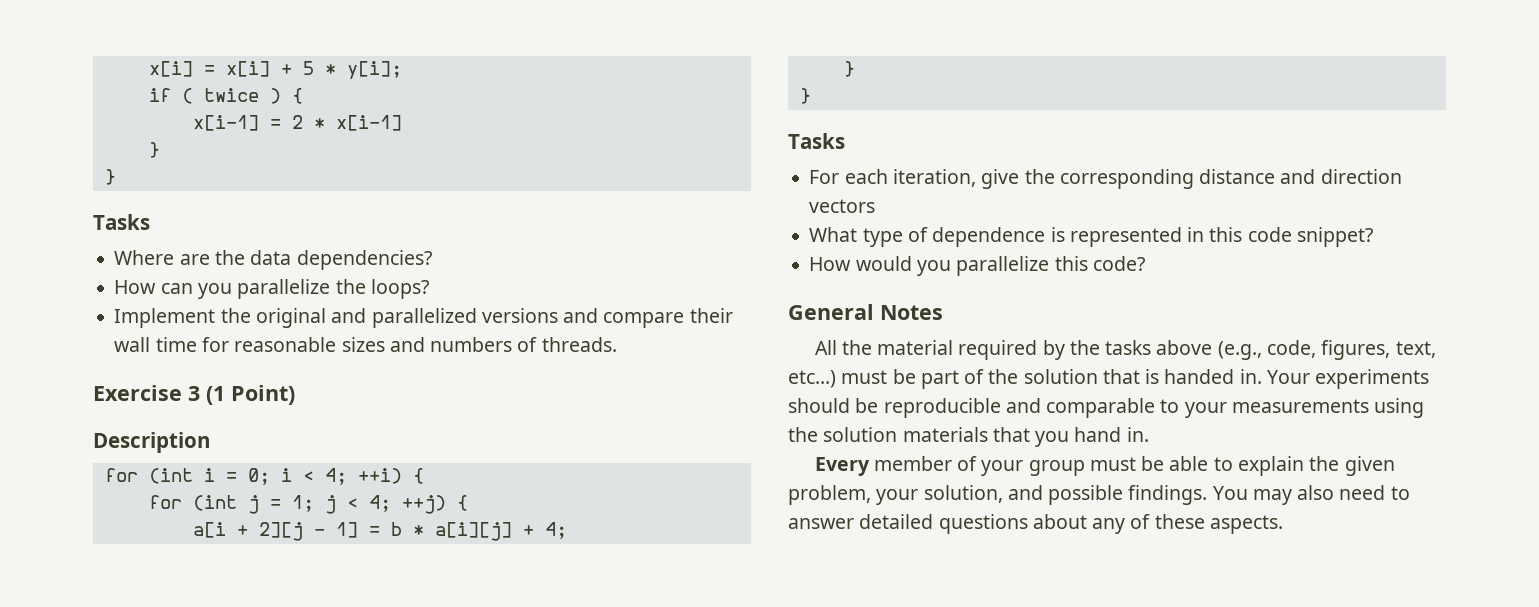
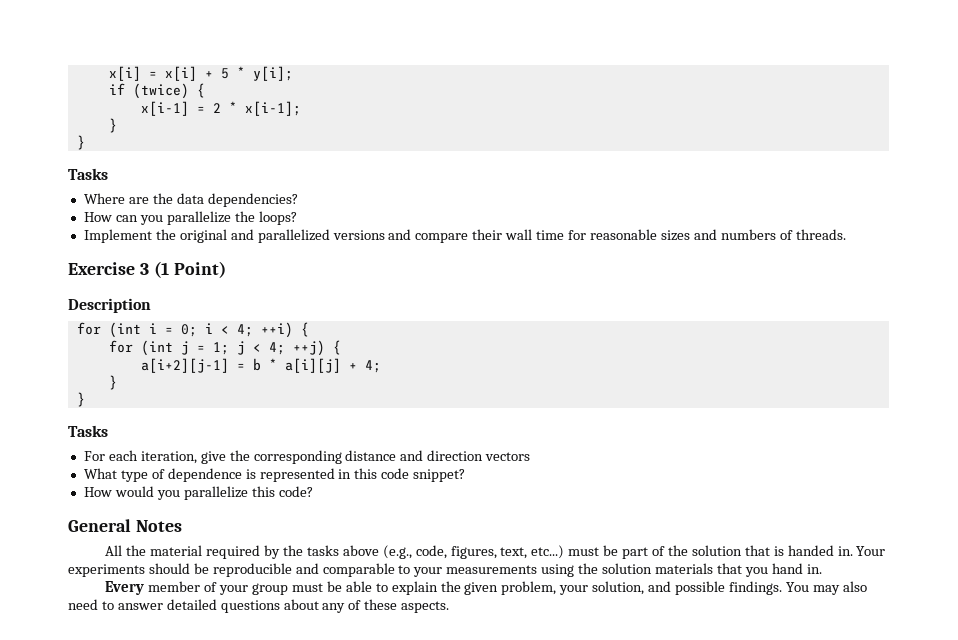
[181,88,281,104] ( twice ) -> [132,83,189,99] (twice)
[335,115,402,131] x[i-1] -> [244,101,301,116] x[i-1];
[192,522,358,541] a[i + 2][j - 1] -> [140,358,229,373] a[i+2][j-1]

